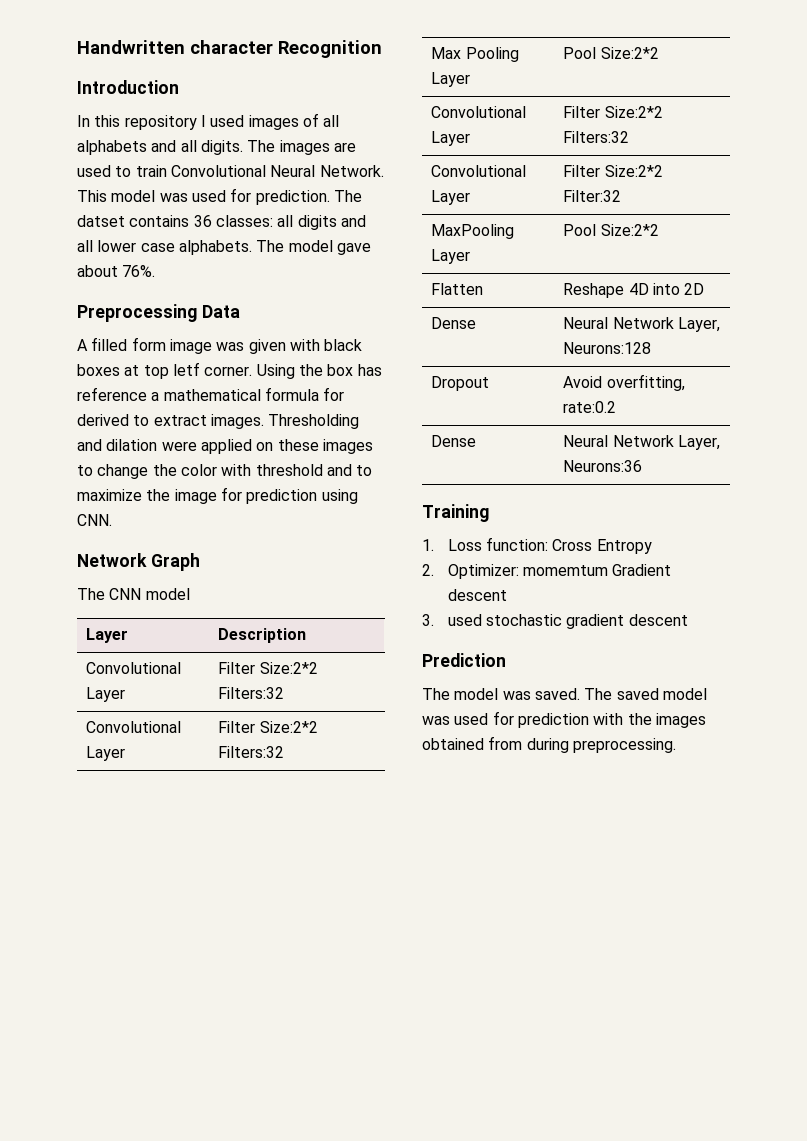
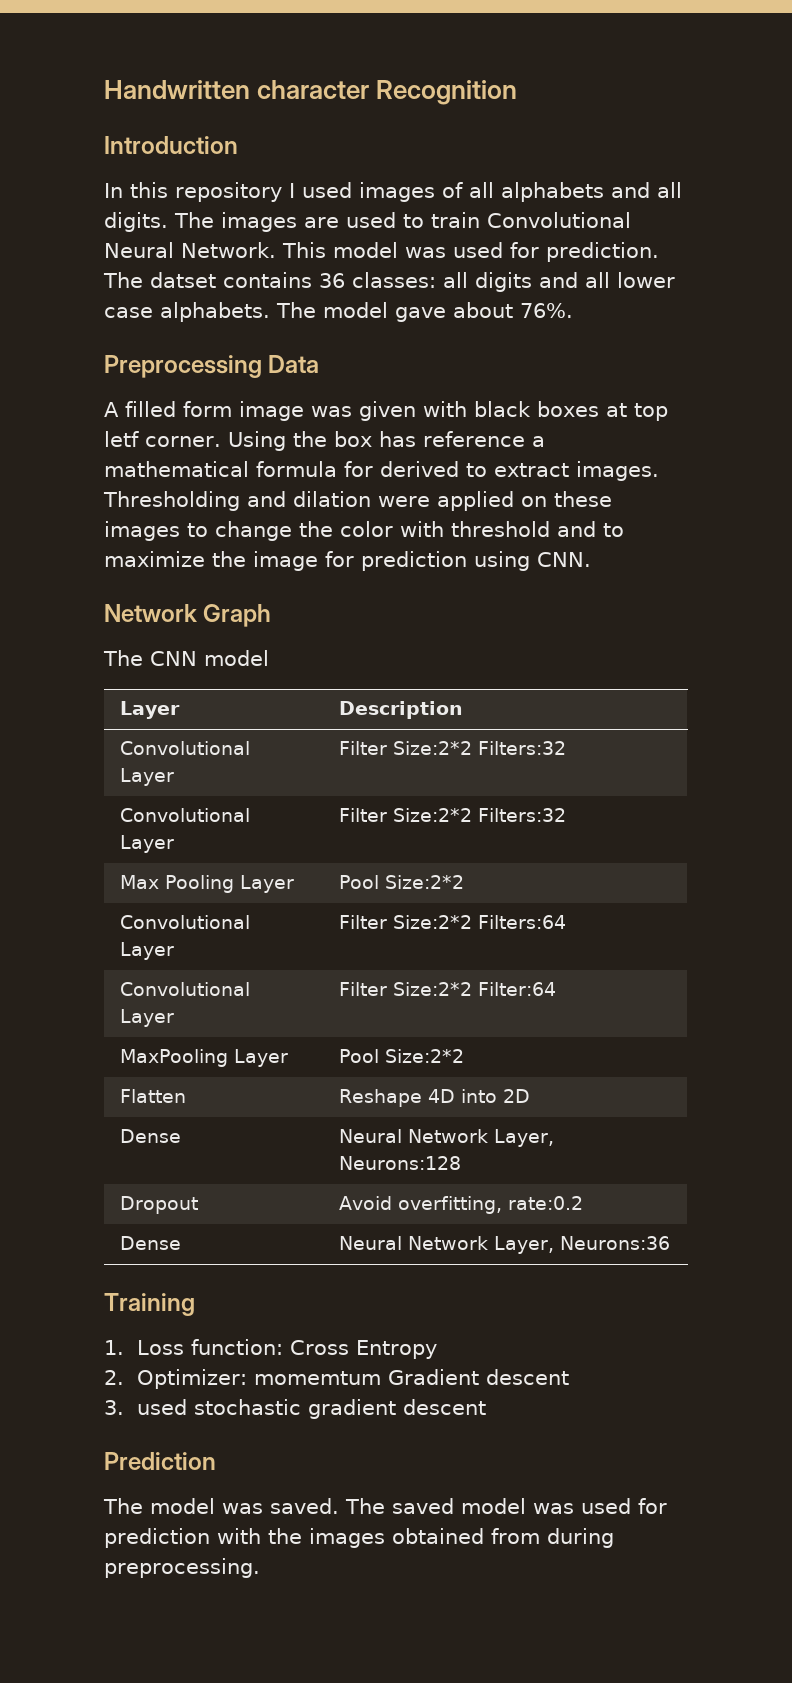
[563,131,630,143] [431,165,527,177] [431,190,471,205] [563,165,663,177] [563,190,622,202] Filters:32 // Convolutional Layer | Filter Size:2*2 Filter:32 -> [477,915,566,929] [119,982,250,996] [119,1009,174,1027] [338,982,556,996] Filters:64 // Convolutional Layer | Filter Size:2*2 Filter:64

